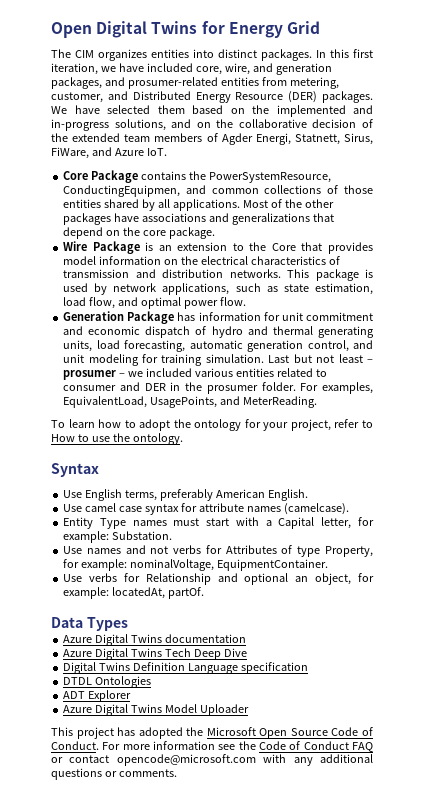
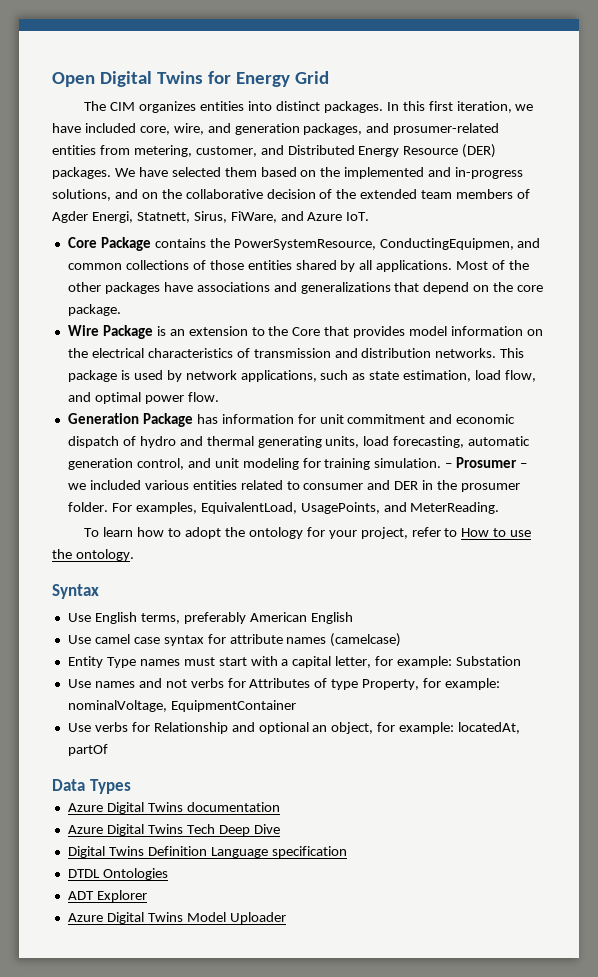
[268,354,373,363] [63,370,117,380] Last but not least – prosumer -> [445,457,518,468] – Prosumer
[267,489,308,501] English. -> [310,612,353,624] English
[283,503,349,515] (camelcase). -> [330,633,402,647] (camelcase)
[278,517,315,529] Capital -> [292,656,332,668] capital
[112,531,173,540] Substation. -> [456,656,522,666] Substation
[217,559,329,571] EquipmentContainer. -> [170,700,296,712] EquipmentContainer
[168,587,205,599] partOf. -> [67,744,108,756] partOf
[51,727,373,739] [51,741,374,752] [51,754,373,766] [51,768,177,780] // This project has adopted the Microsoft Open Source Code of Conduct. For more information see the Code of Conduct FAQ or contact opencode@microsoft.com with any additional questions or comments. -> (286, 918) none

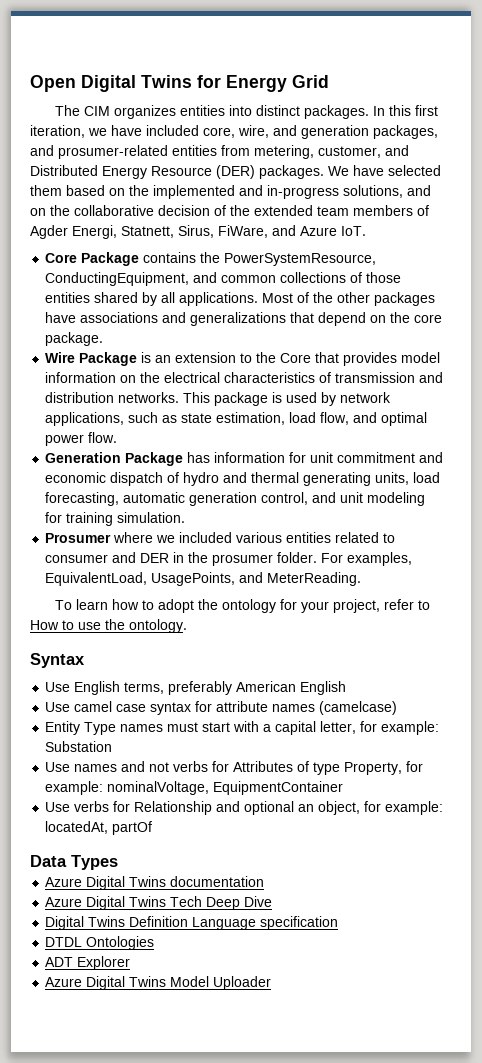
[379,238,514,250] ConductingEquipmen, -> [45,272,190,286] ConductingEquipment,
[445,457,528,468] – Prosumer – -> [45,532,154,543] // Prosumer where

